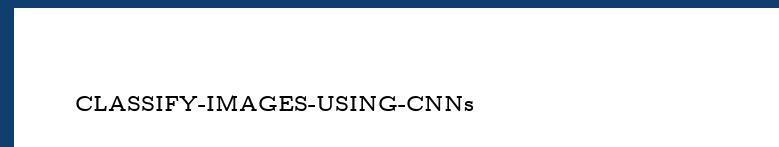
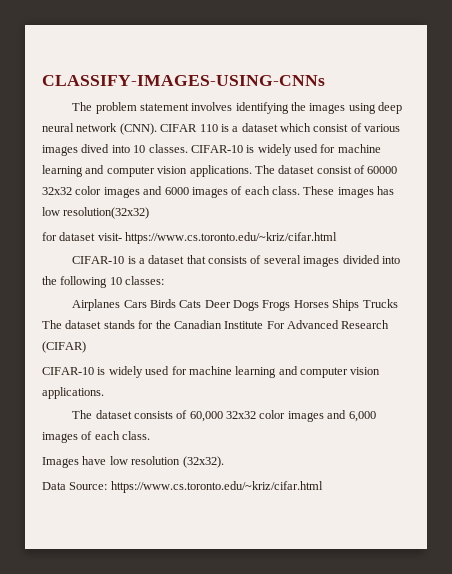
(474, 102) none -> [72,102,403,114] [42,123,401,135] [42,144,381,156] [42,165,398,177] [42,186,395,198] [42,207,150,219] [42,232,338,244] [72,255,400,267] [42,276,165,288] [72,299,398,311] [42,320,390,329] [42,341,86,353] [42,366,381,378] [42,387,104,399] [72,410,376,422] [42,431,151,443] [42,456,224,468] [42,481,323,493] // The problem statement involves identifying the images using deep neural network (CNN). CIFAR 110 is a dataset which consist of various images dived into 10 classes. CIFAR-10 is widely used for machine learning and computer vision applications. The dataset consist of 60000 32x32 color images and 6000 images of each class. These images has low resolution(32x32) // for dataset visit- https://www.cs.toronto.edu/~kriz/cifar.html // CIFAR-10 is a dataset that consists of several images divided into the following 10 classes: // Airplanes Cars Birds Cats Deer Dogs Frogs Horses Ships Trucks The dataset stands for the Canadian Institute For Advanced Research (CIFAR) // CIFAR-10 is widely used for machine learning and computer vision applications. // The dataset consists of 60,000 32x32 color images and 6,000 images of each class. // Images have low resolution (32x32). // Data Source: https://www.cs.toronto.edu/~kriz/cifar.html

